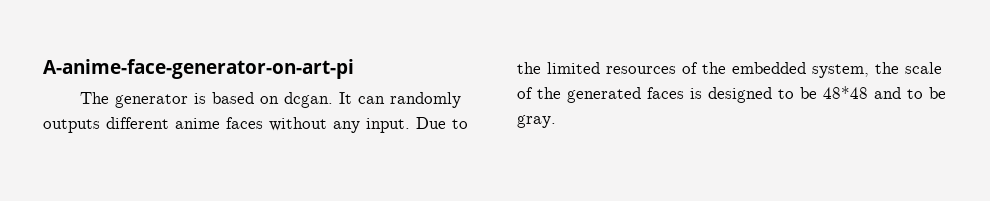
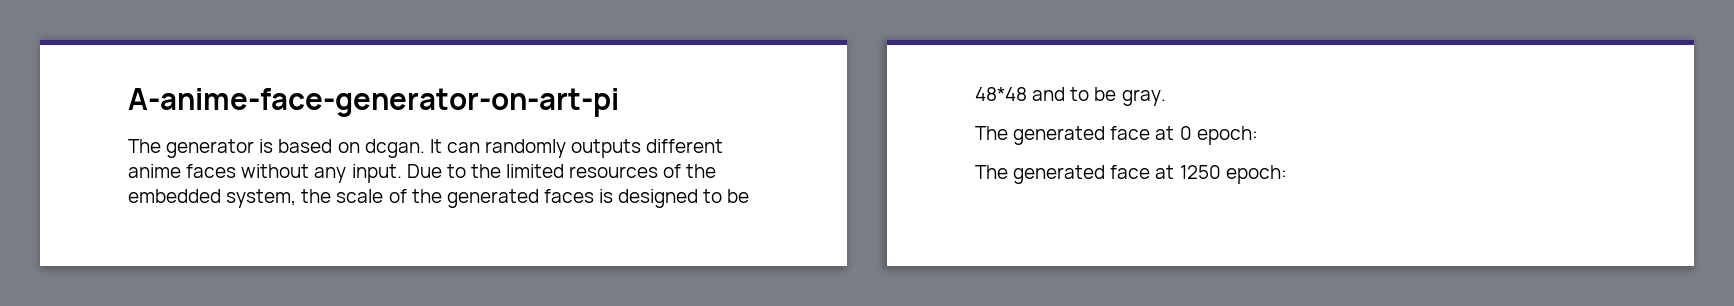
(556, 121) none -> [975,126,1258,145] [975,165,1287,184] // The generated face at 0 epoch: // The generated face at 1250 epoch:

